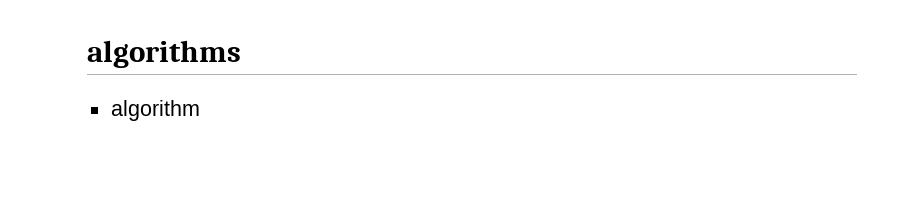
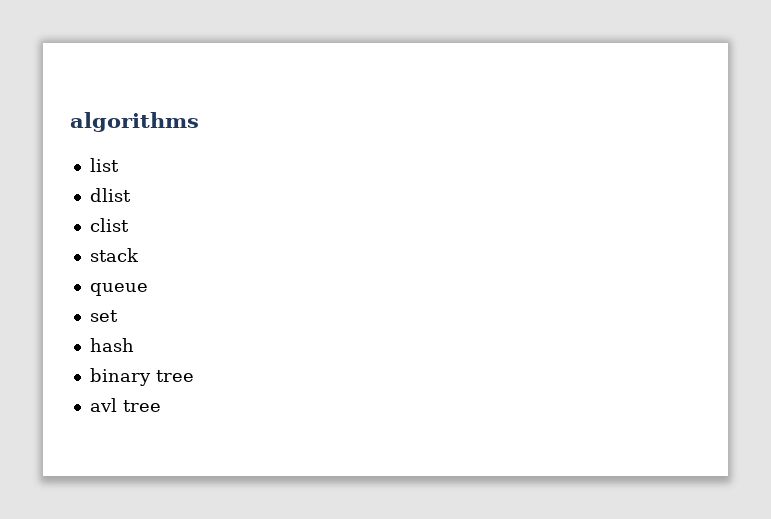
[110,100,200,121] algorithm -> [89,158,119,172] [89,188,131,202] [89,218,129,232] [89,248,139,262] [89,283,148,296] [89,310,118,322] [89,338,134,352] [89,368,194,386] [89,398,161,412] list // dlist // clist // stack // queue // set // hash // binary tree // avl tree

